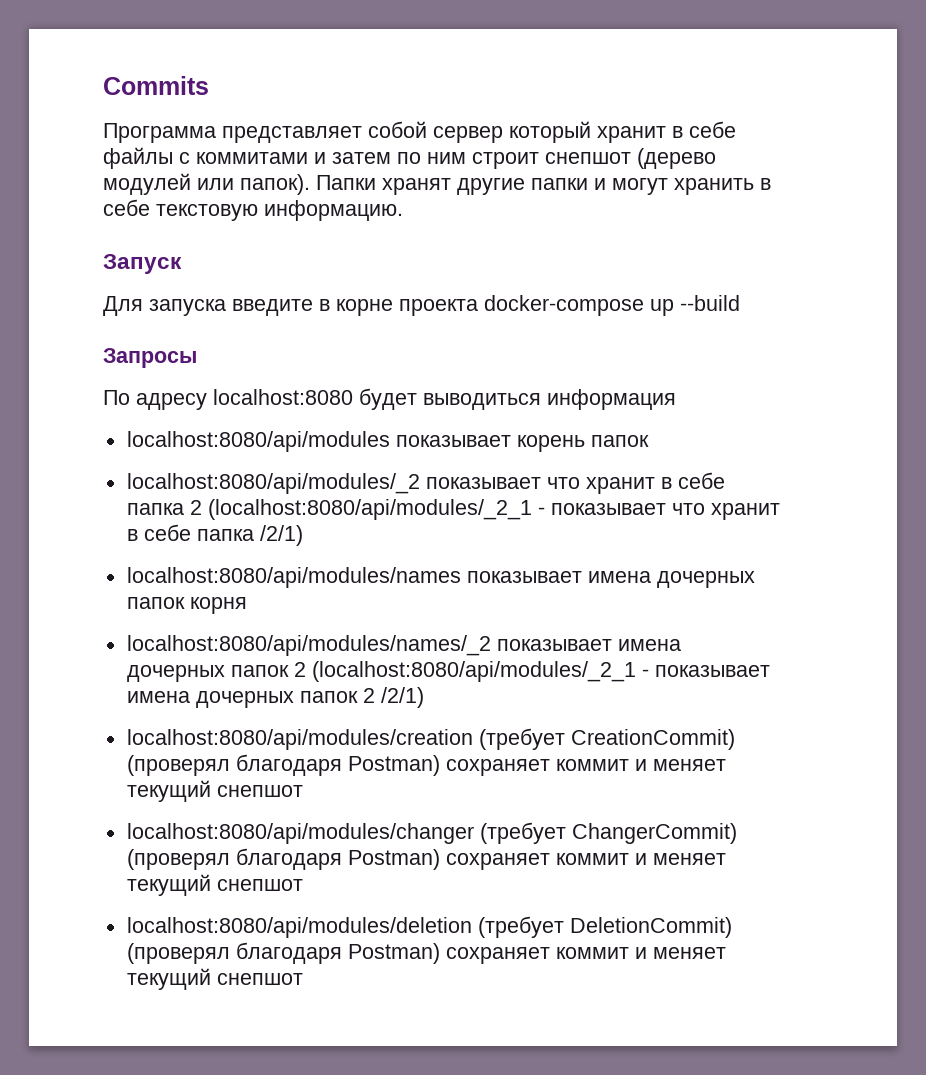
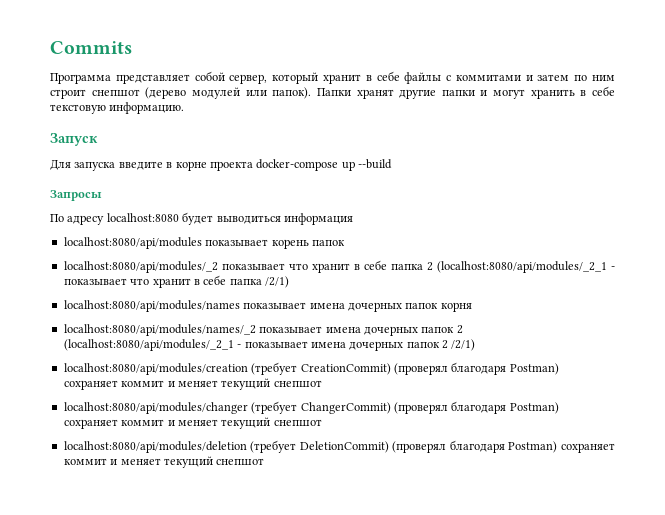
[433,126,503,143] сервер -> [229,74,268,84] сервер,

